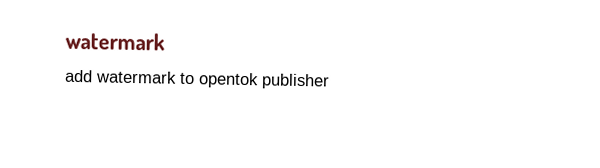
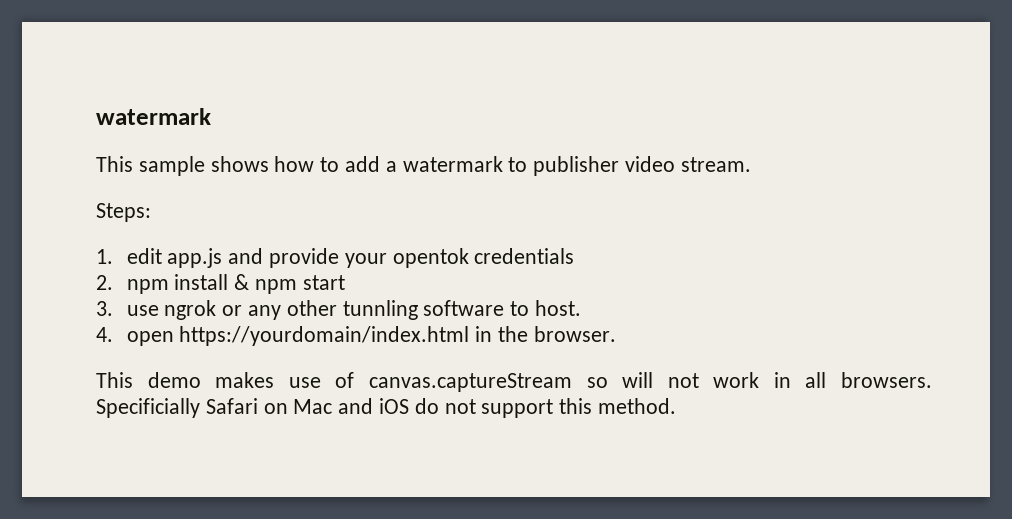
[65,69,330,90] add watermark to opentok publisher -> [96,156,751,176] [96,203,151,222] [96,248,575,268] [96,274,345,294] [96,300,582,320] [96,326,616,346] [96,372,933,392] [96,398,677,418] This sample shows how to add a watermark to publisher video stream. // Steps: // 1. edit app.js and provide your opentok credentials // 2. npm install & npm start // 3. use ngrok or any other tunnling software to host. // 4. open https://yourdomain/index.html in the browser. // This demo makes use of canvas.captureStream so will not work in all browsers. Specificially Safari on Mac and iOS do not support this method.

